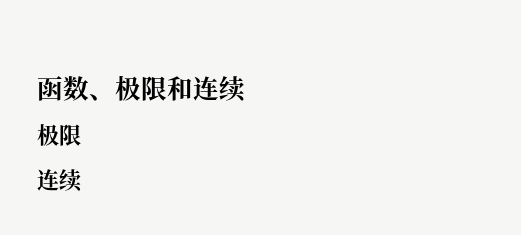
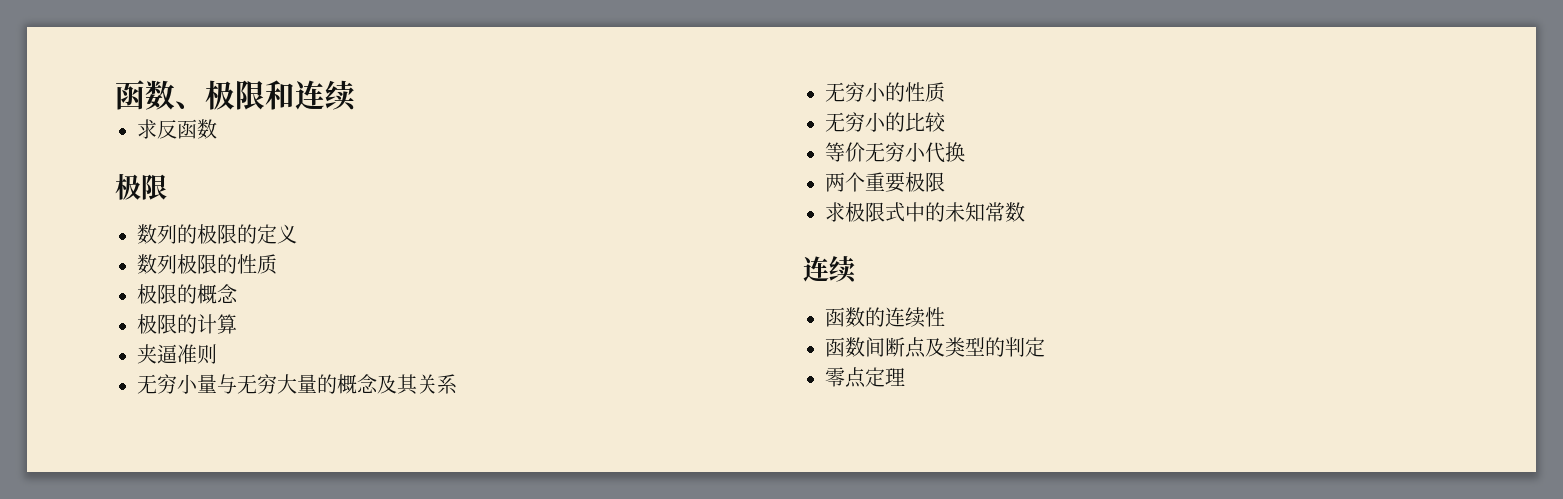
[37,124,81,146] [37,169,82,192] // 极限 // 连续 -> [137,119,217,139] [115,173,167,200] [137,224,297,244] [137,254,277,274] [137,284,238,304] [137,314,237,334] [137,344,217,364] [137,374,457,395] [825,82,945,102] [825,112,946,132] [825,142,965,163] [825,172,945,193] [825,202,1025,222] [803,256,857,283] [825,307,945,328] [825,337,1045,358] [825,367,905,388] // 求反函数 // 极限 // 数列的极限的定义 // 数列极限的性质 // 极限的概念 // 极限的计算 // 夹逼准则 // 无穷小量与无穷大量的概念及其关系 // 无穷小的性质 // 无穷小的比较 // 等价无穷小代换 // 两个重要极限 // 求极限式中的未知常数 // 连续 // 函数的连续性 // 函数间断点及类型的判定 // 零点定理

